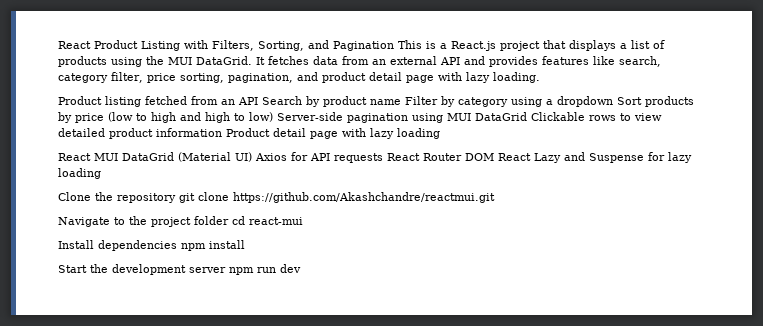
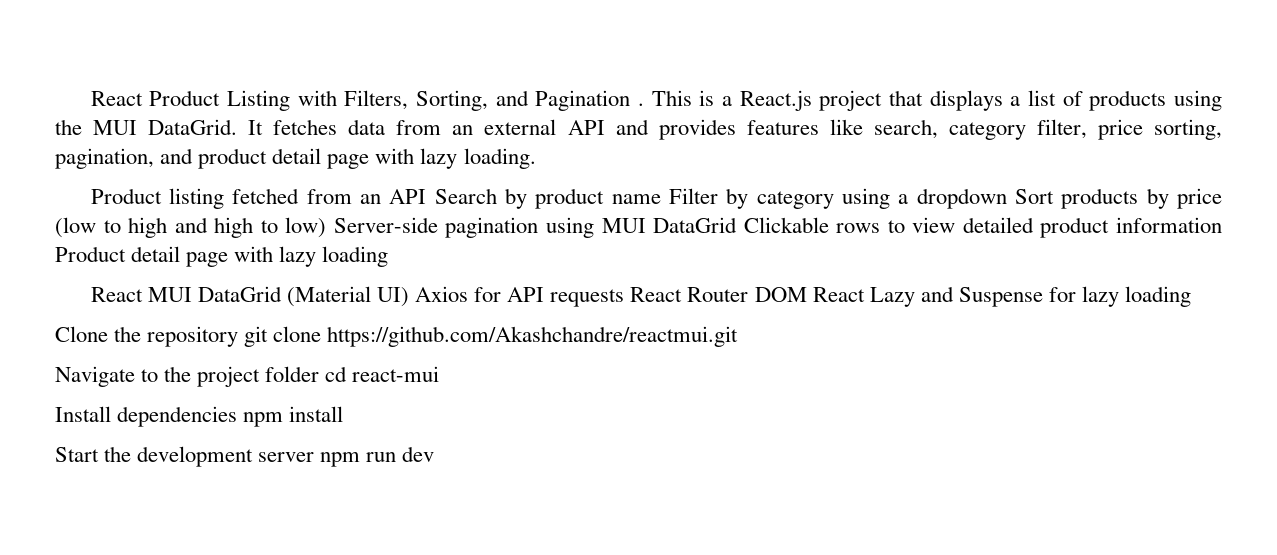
(394, 46) none -> [638,103,645,106] .

